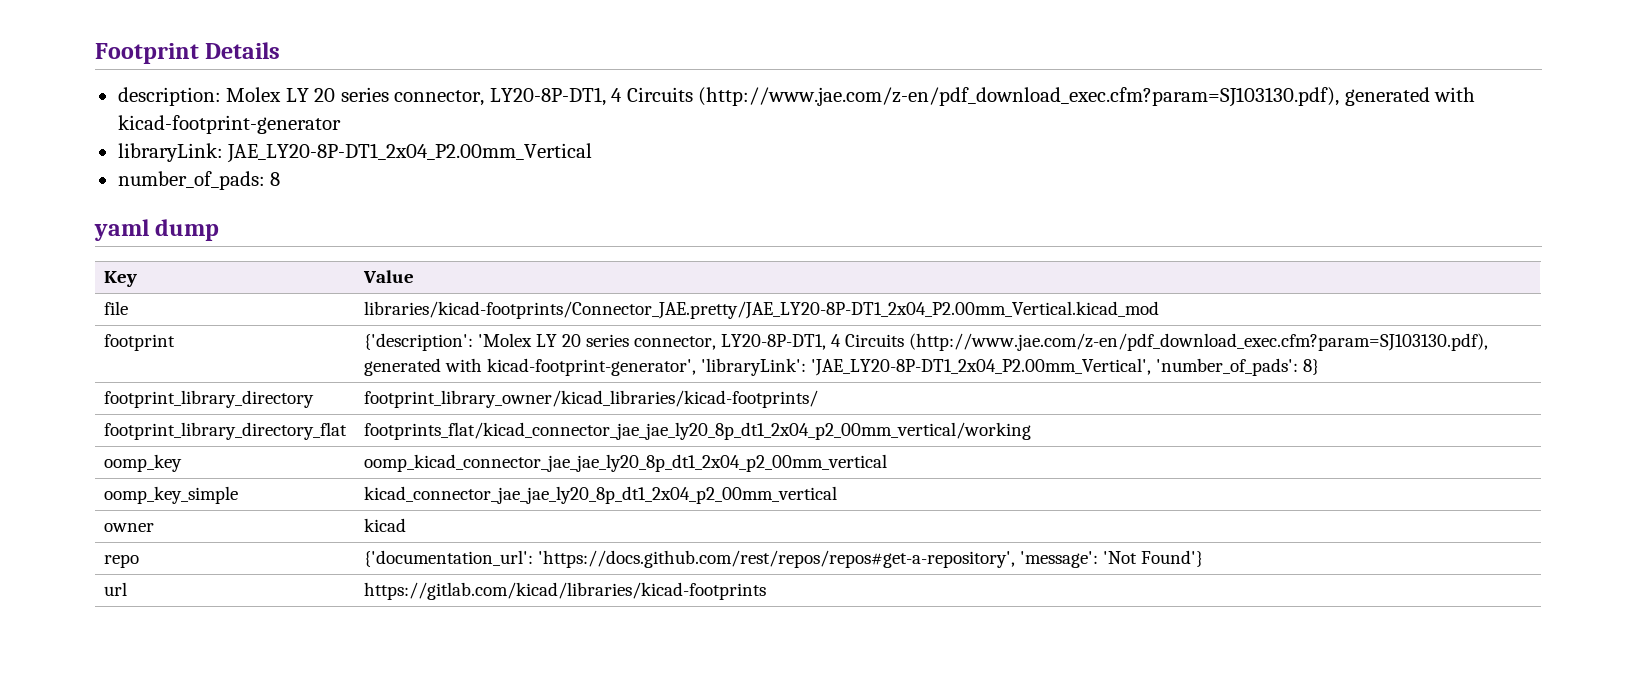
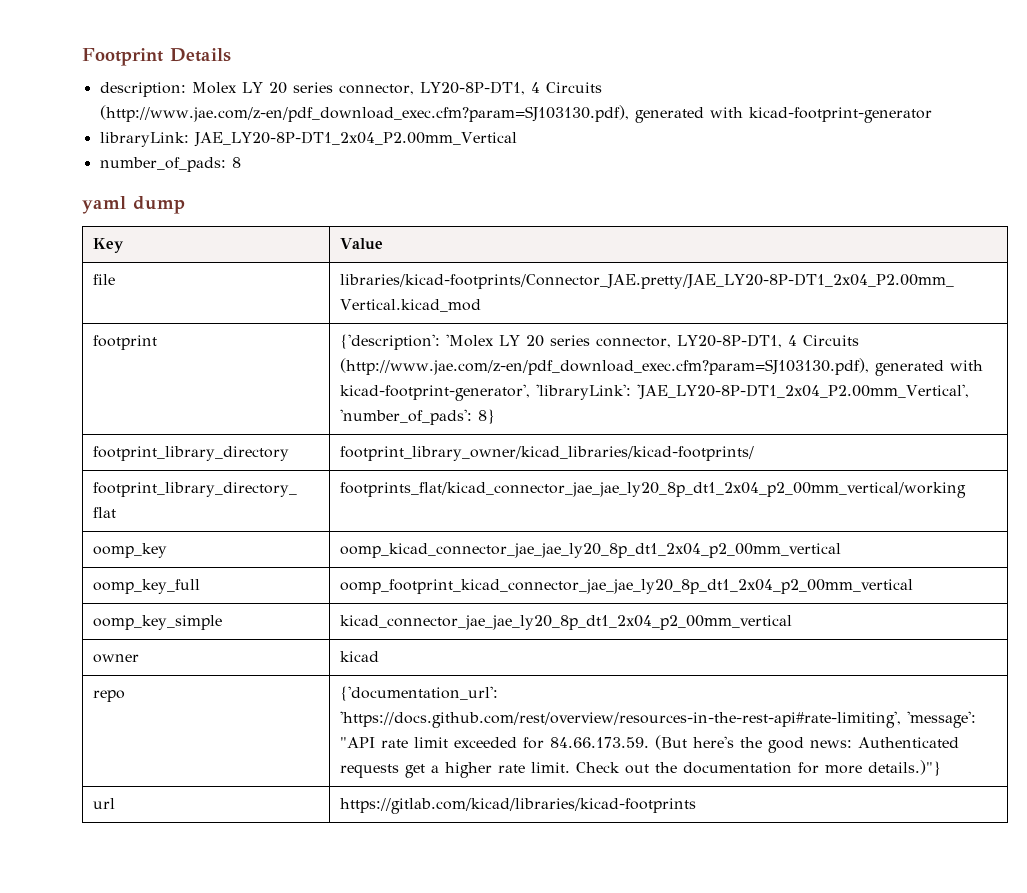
(887, 463) none -> [92,579,200,594] [339,579,913,594] // oomp_key_full | oomp_footprint_kicad_connector_jae_jae_ly20_8p_dt1_2x04_p2_00mm_vertical
[537,550,1203,568] 'https://docs.github.com/rest/repos/repos#get-a-repository', 'message': 'Not Found'} -> [339,711,976,728] [339,735,959,753] [339,760,941,778] 'https://docs.github.com/rest/overview/resources-in-the-rest-api#rate-limiting', 'message': "API rate limit exceeded for 84.66.173.59. (But here's the good news: Authenticated requests get a higher rate limit. Check out the documentation for more details.)"}

